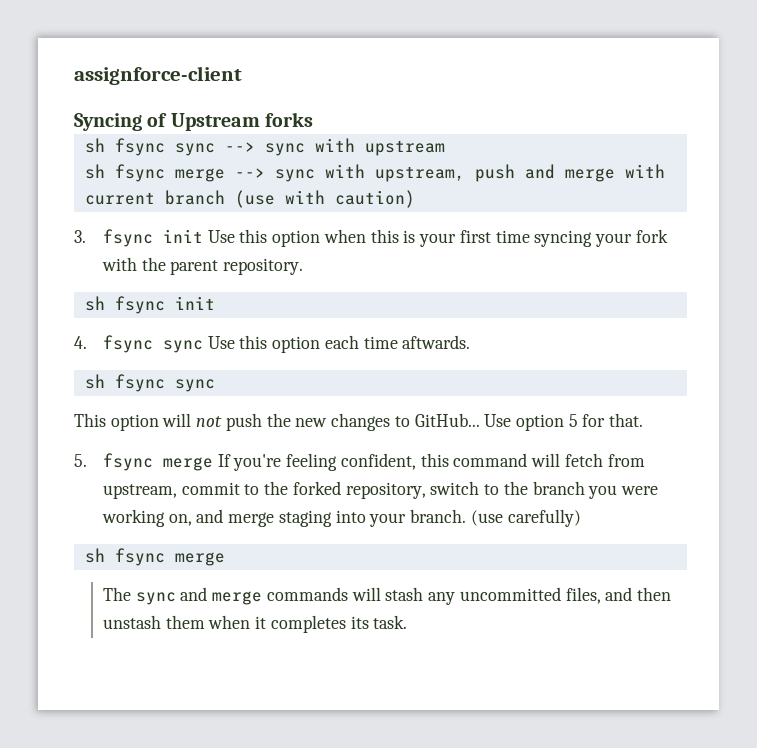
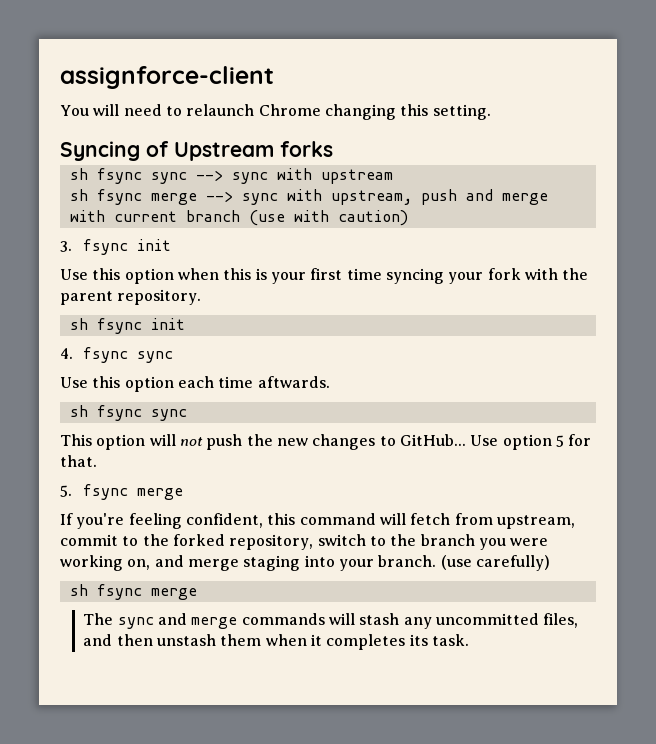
(242, 75) none -> [60,104,491,120] // You will need to relaunch Chrome changing this setting.
(204, 236) none -> (172, 245) //
(204, 346) none -> (174, 357) //
(214, 464) none -> (184, 494) //

